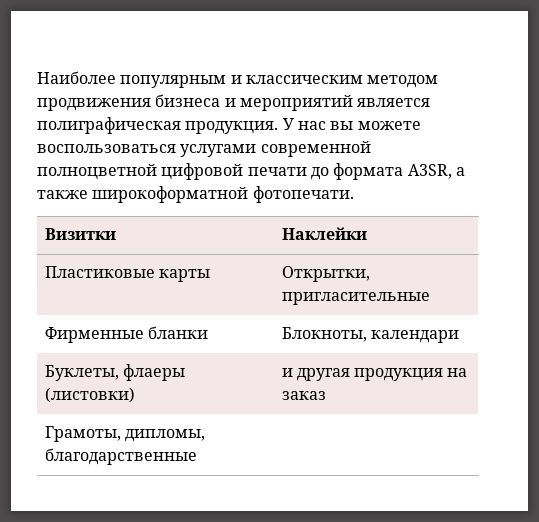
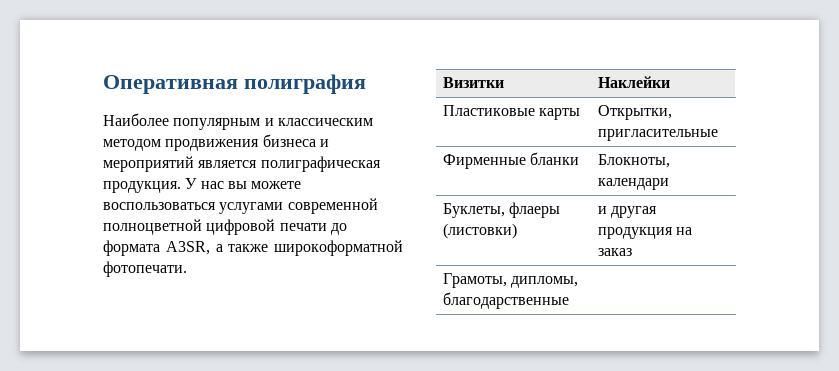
(37, 77) none -> [103,74,366,94] Оперативная полиграфия //

